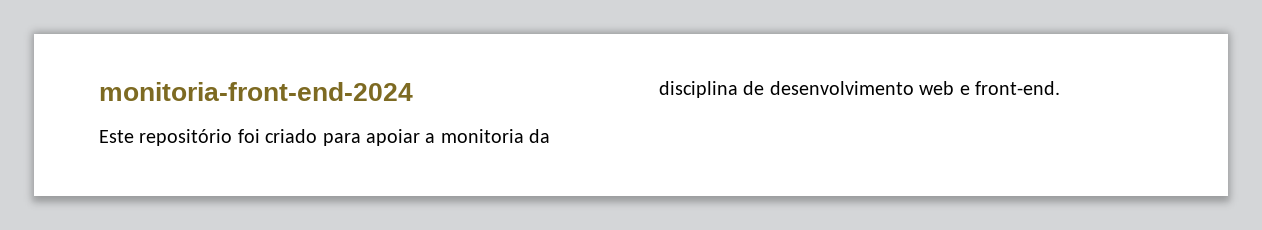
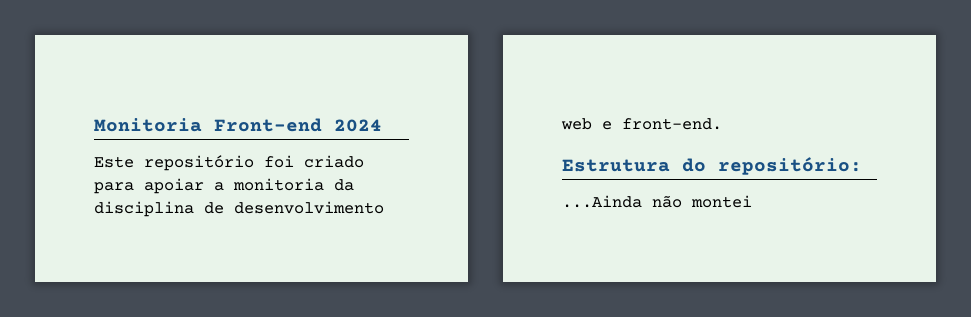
[99,82,413,101] monitoria-front-end-2024 -> [94,118,382,132] Monitoria Front-end 2024
(1060, 88) none -> [562,157,862,175] [562,195,752,208] // Estrutura do repositório: // ...Ainda não montei

